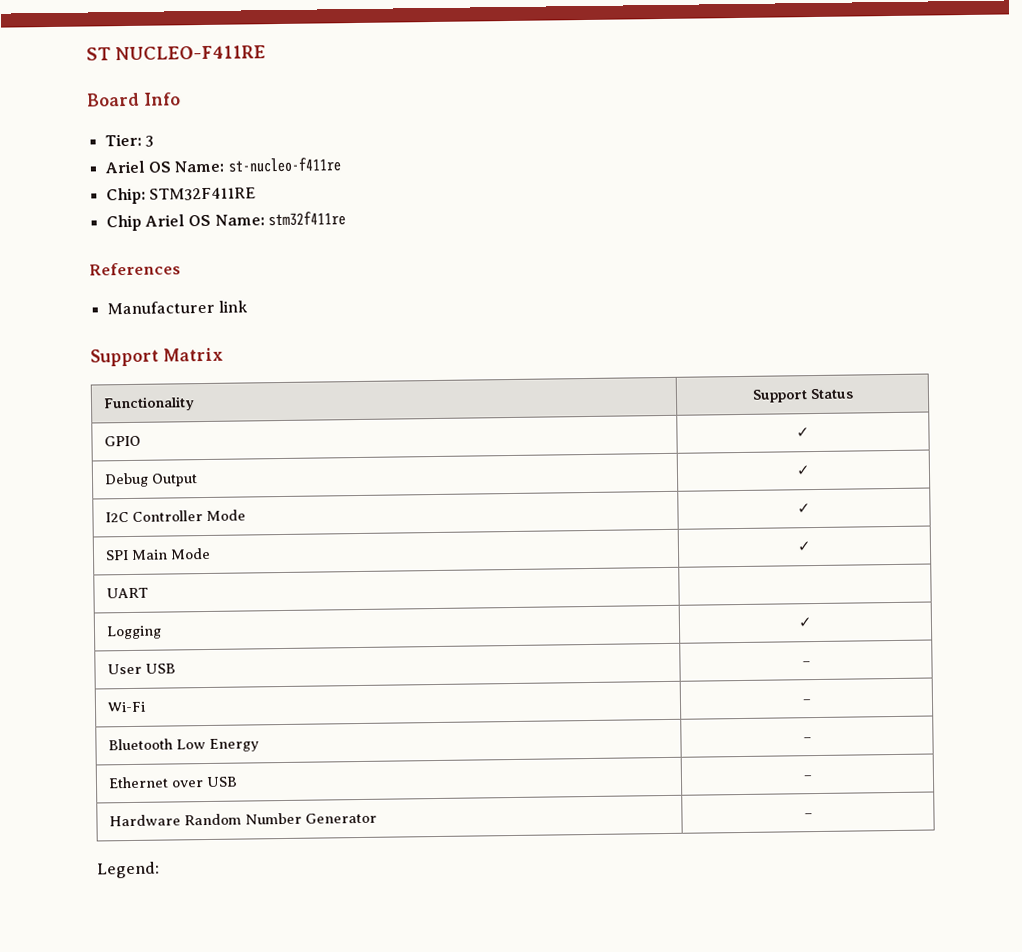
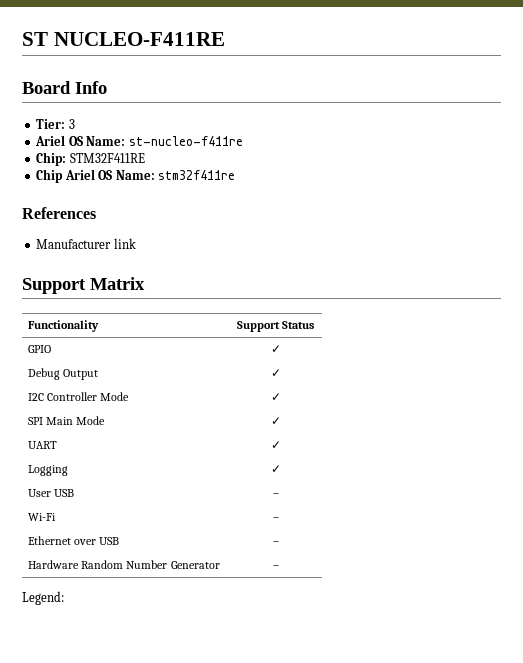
(149, 593) none -> [270,441,281,449] ✓
[107,738,259,752] [802,737,812,742] // Bluetooth Low Energy | – -> (279, 519) none

